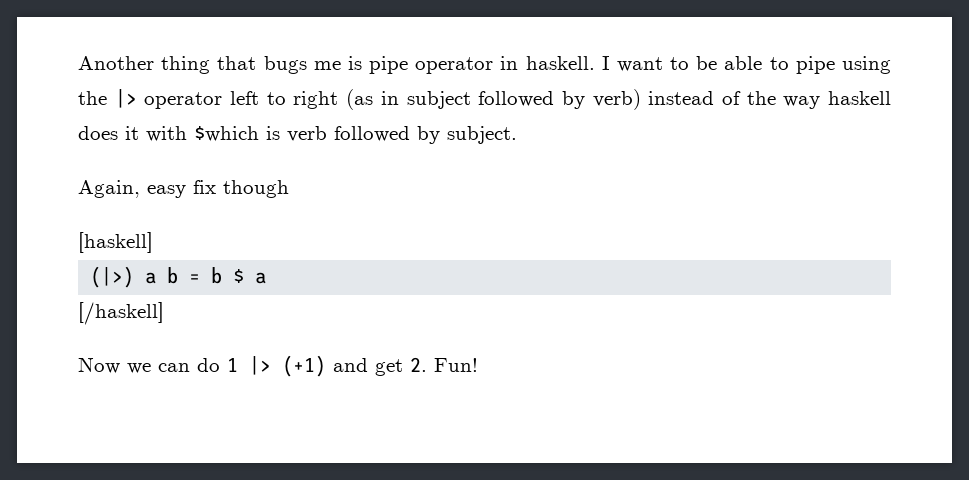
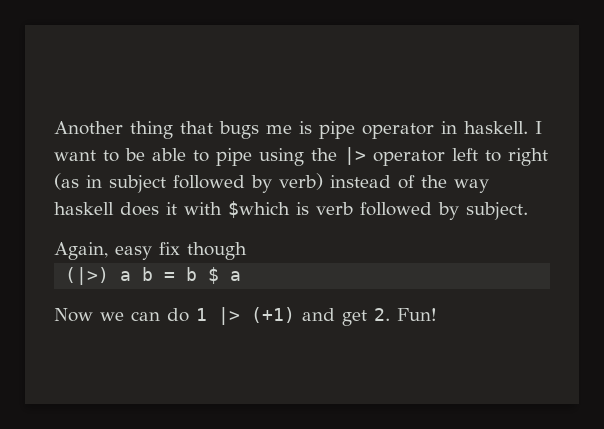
[78,232,153,253] // [haskell] -> (247, 251) none
[78,302,164,325] // [/haskell] -> (242, 276) none

